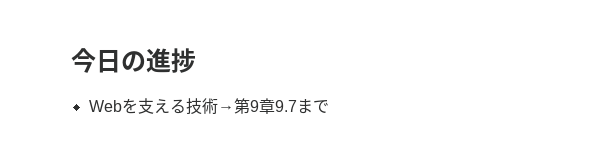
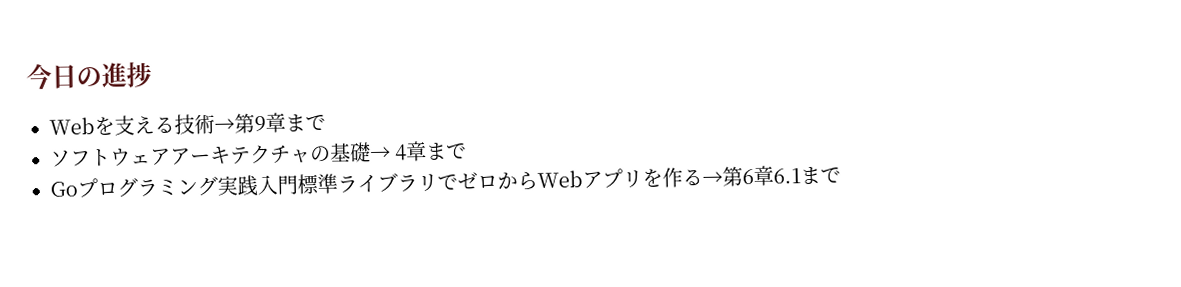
[274,99,329,114] 9.7まで -> [285,114,326,132] [50,140,468,167] [50,165,841,198] まで // ソフトウェアアーキテクチャの基礎→ 4章まで // Goプログラミング実践入門標準ライブラリでゼロからWebアプリを作る→第6章6.1まで

